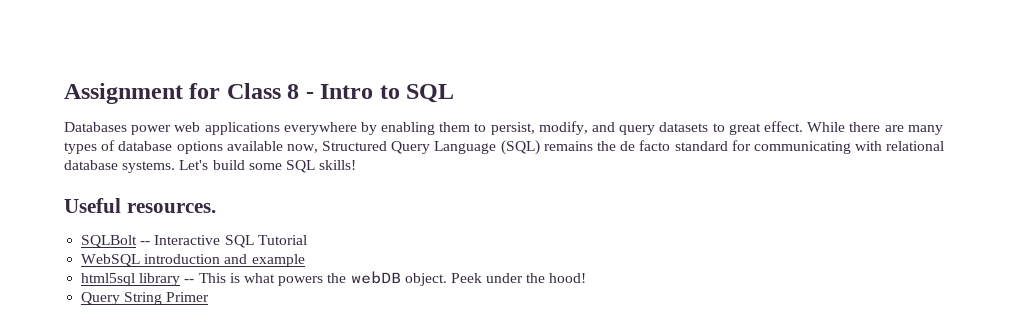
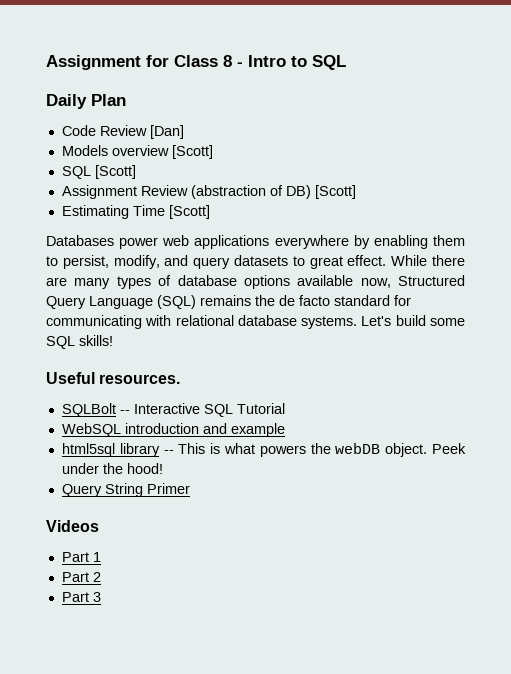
(455, 93) none -> [46,94,126,109] [61,125,184,139] [61,145,213,159] [61,165,136,179] [61,185,356,199] [61,205,210,219] // Daily Plan // Code Review [Dan] // Models overview [Scott] // SQL [Scott] // Assignment Review (abstraction of DB) [Scott] // Estimating Time [Scott]
(210, 297) none -> [46,520,99,532] [61,552,101,562] [61,572,101,582] [61,592,101,602] // Videos // Part 1 // Part 2 // Part 3

